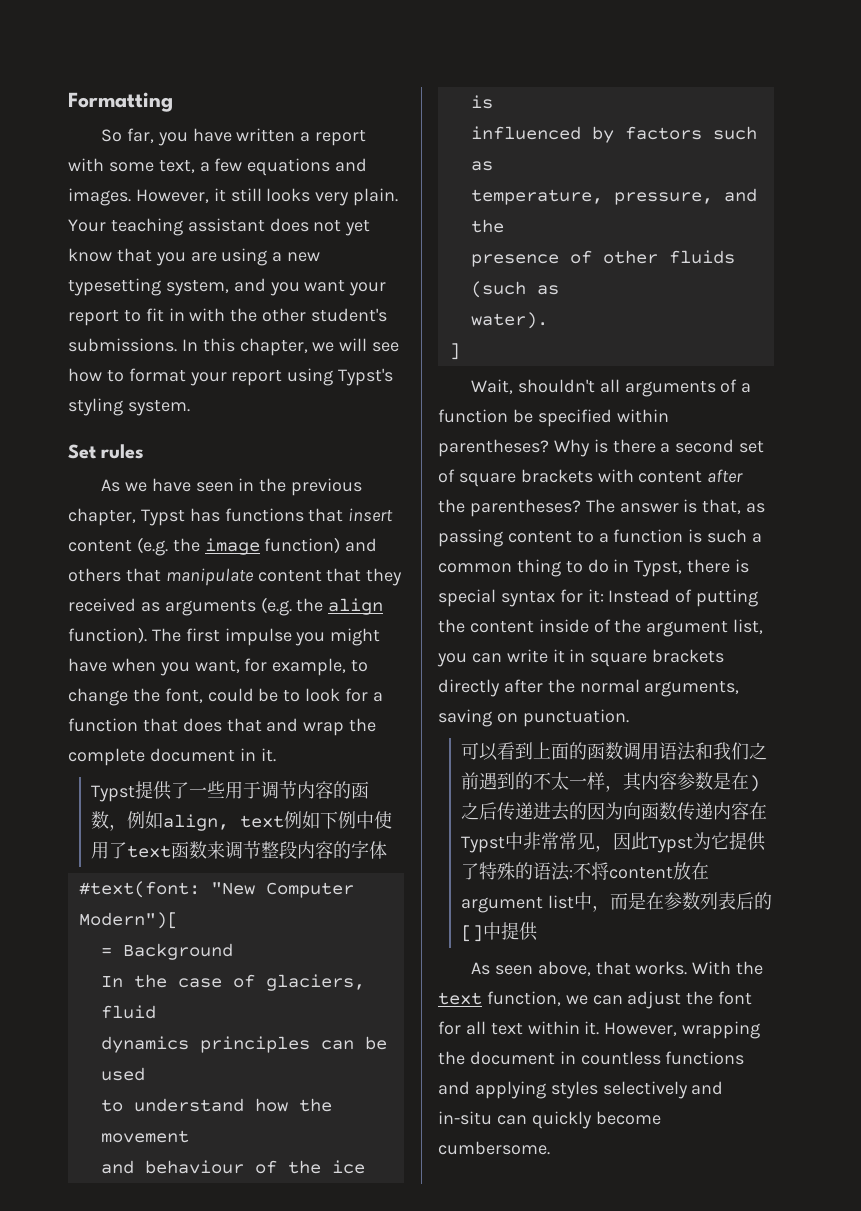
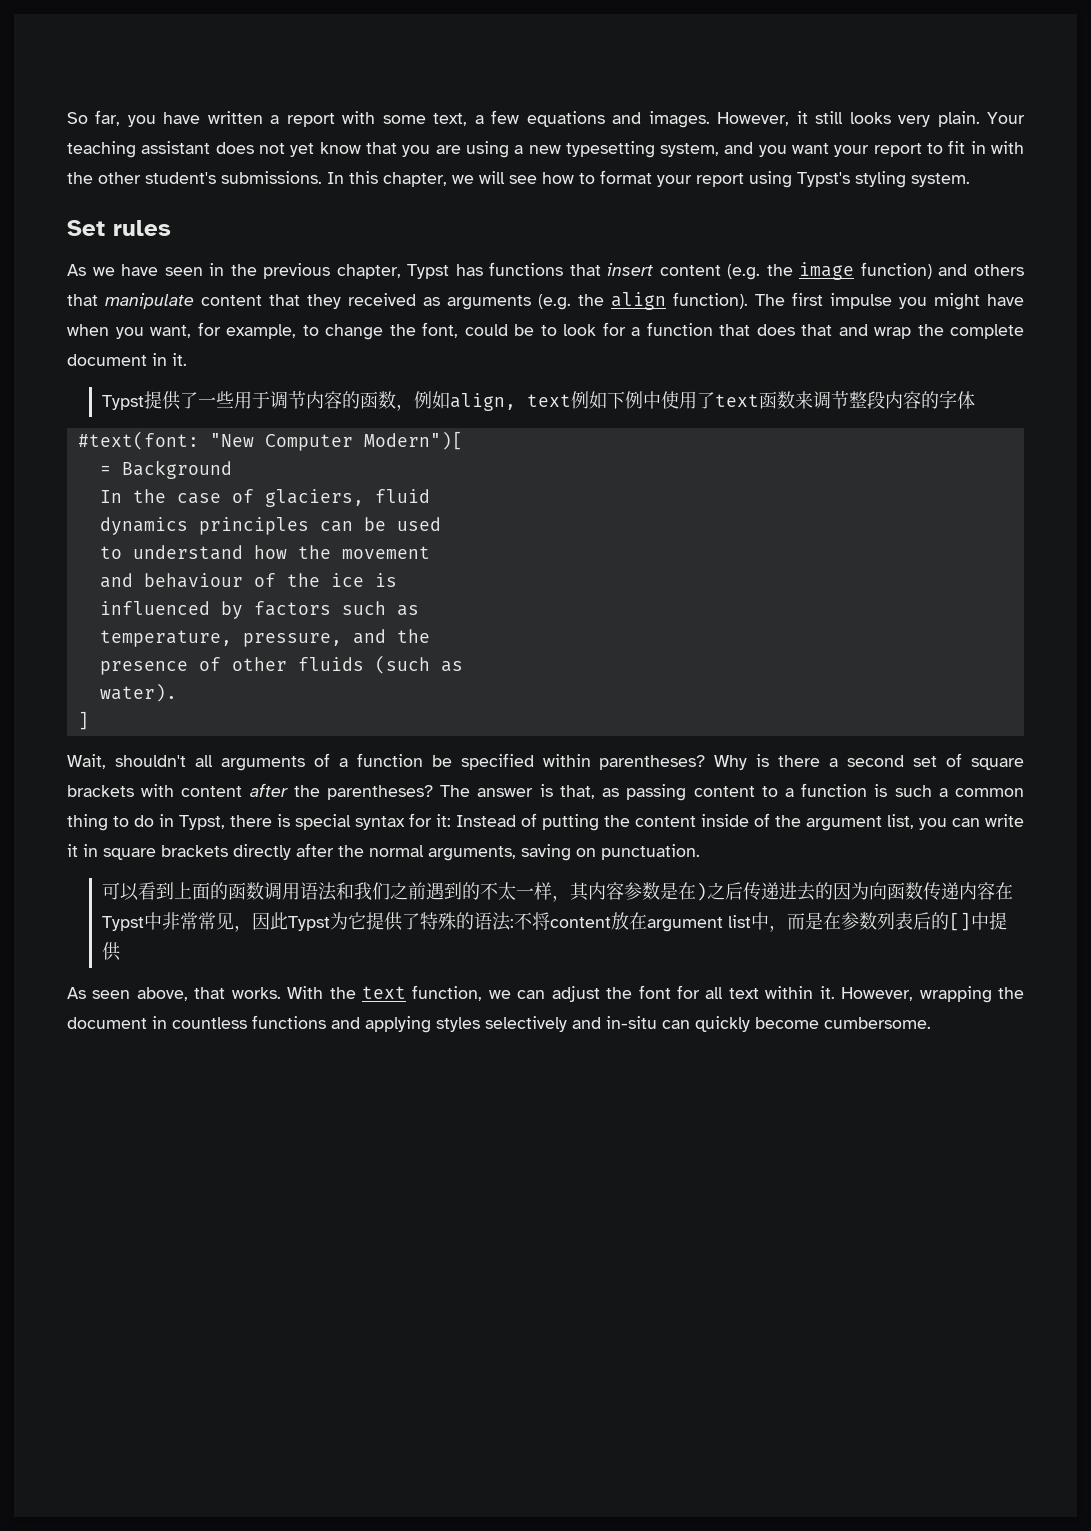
[68,92,173,112] Formatting // -> (67, 118) none

